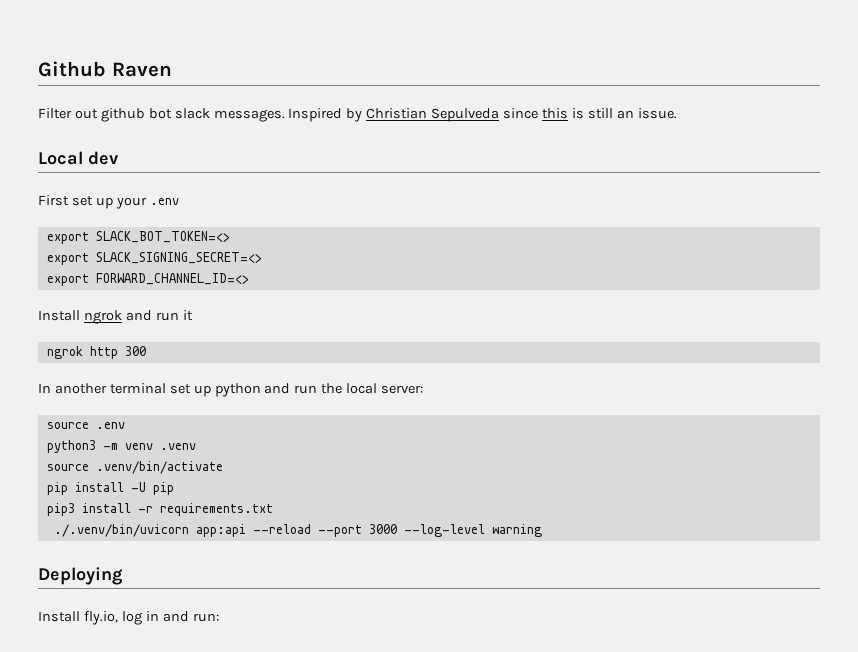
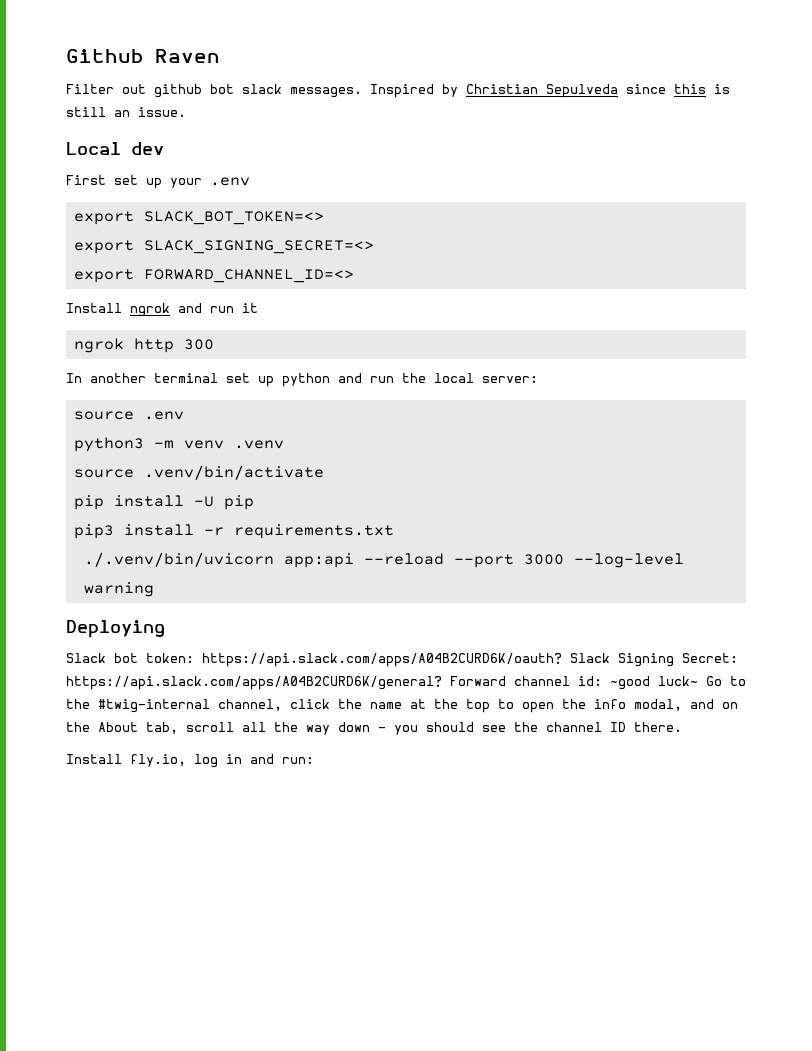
(123, 576) none -> [66,653,738,667] [66,676,746,690] [66,699,738,713] [66,722,682,735] // Slack bot token: https://api.slack.com/apps/A04B2CURD6K/oauth? Slack Signing Secret: https://api.slack.com/apps/A04B2CURD6K/general? Forward channel id: ~good luck~ Go to the #twig-internal channel, click the name at the top to open the info modal, and on the About tab, scroll all the way down - you should see the channel ID there.

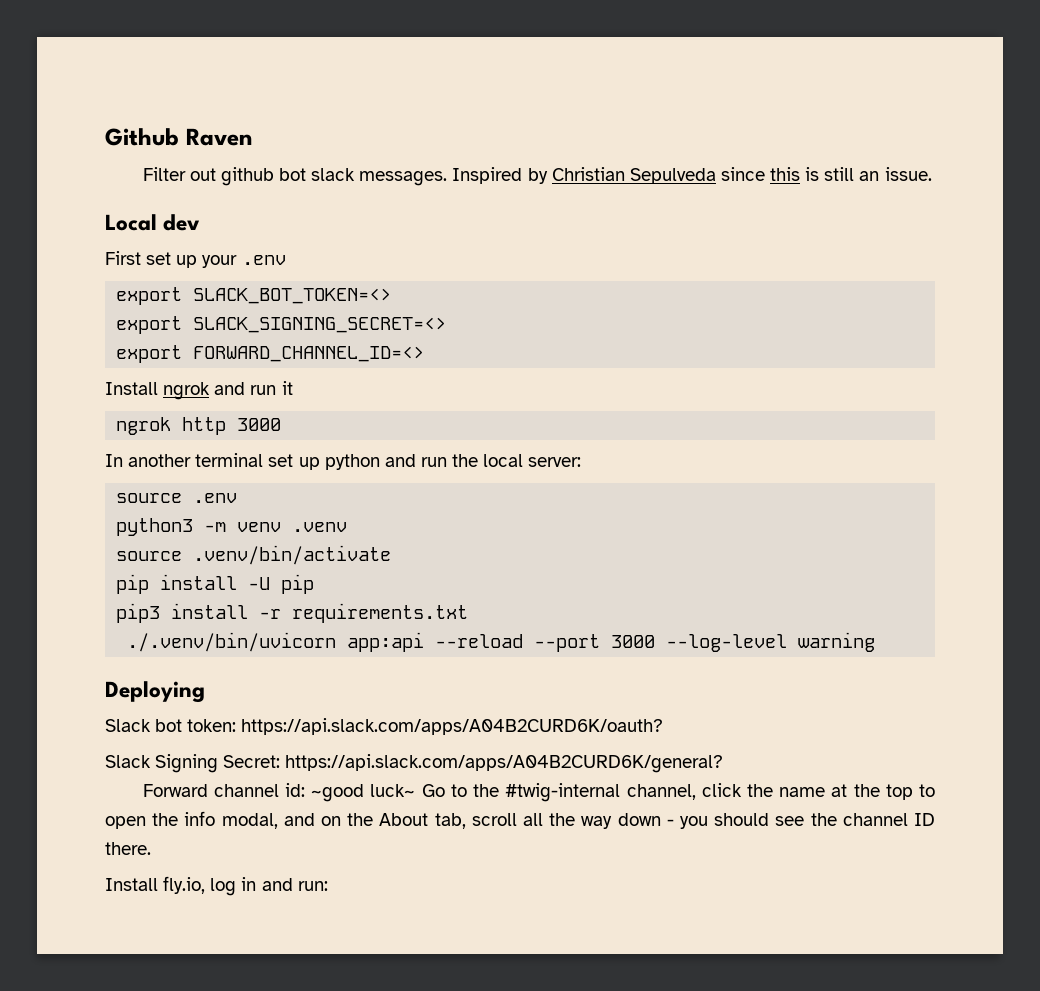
[183,339,214,350] 300 -> [237,418,282,431] 3000
(562, 660) none -> (664, 726) //
(442, 683) none -> (724, 763) //

